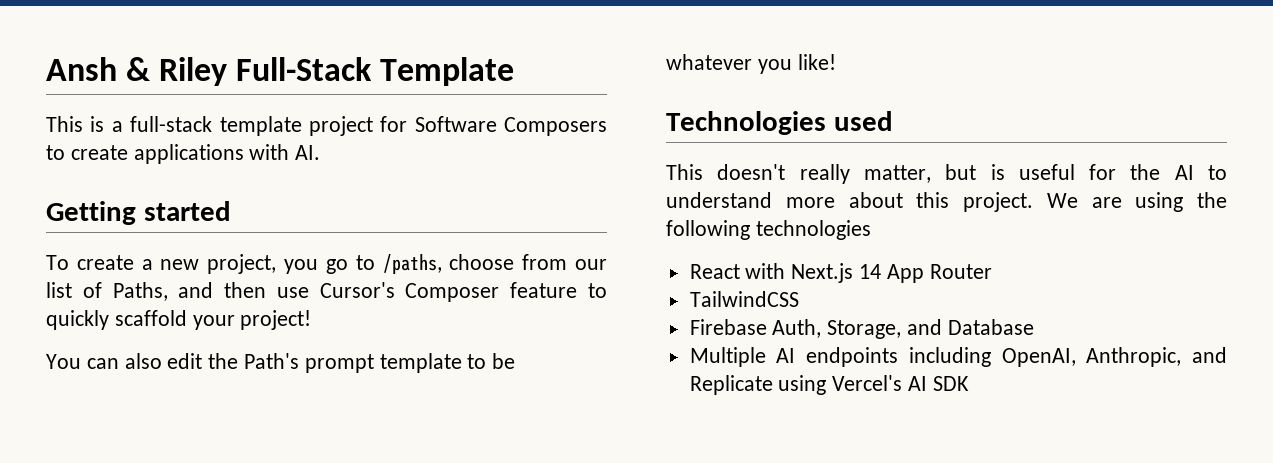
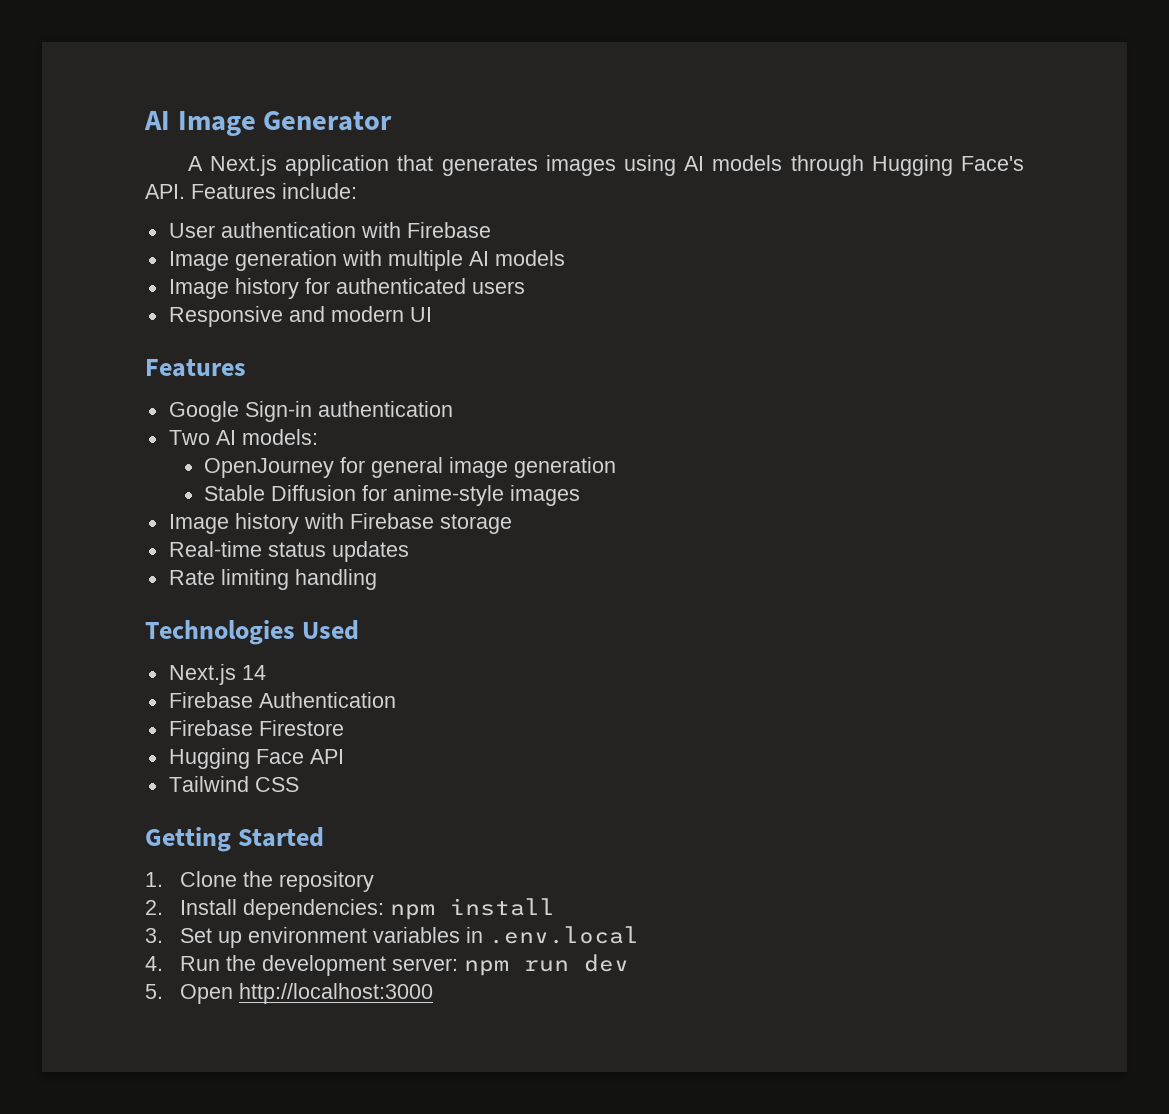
[46,57,515,86] [46,116,607,136] [46,144,321,164] [46,201,231,225] [46,254,607,274] [46,282,607,302] [46,310,312,330] [46,353,516,373] [666,54,836,74] [666,111,893,135] [666,164,1227,184] [666,192,1227,212] [666,220,871,240] [689,263,992,283] [689,291,799,307] [689,319,1034,339] [689,347,1227,367] [689,375,969,395] Ansh & Riley Full-Stack Template // This is a full-stack template project for Software Composers to create applications with AI. // Getting started // To create a new project, you go to /paths, choose from our list of Paths, and then use Cursor's Composer feature to quickly scaffold your project! // You can also edit the Path's prompt template to be whatever you like! // Technologies used // This doesn't really matter, but is useful for the AI to understand more about this project. We are using the following technologies // React with Next.js 14 App Router // TailwindCSS // Firebase Auth, Storage, and Database // Multiple AI endpoints including OpenAI, Anthropic, and Replicate using Vercel's AI SDK -> [144,111,393,136] [187,155,1024,176] [145,183,357,199] [168,222,491,238] [168,250,565,271] [168,278,525,299] [168,306,432,327] [145,359,246,377] [168,401,453,422] [168,429,318,445] [203,457,616,478] [203,485,580,506] [168,513,512,534] [168,541,409,562] [168,569,377,590] [145,620,360,645] [168,664,266,685] [168,692,396,708] [168,720,344,736] [168,748,344,769] [168,776,299,792] [145,827,325,852] [145,871,375,892] [145,898,556,920] [145,926,640,948] [145,954,630,976] [145,983,434,1004] AI Image Generator // A Next.js application that generates images using AI models through Hugging Face's API. Features include: // User authentication with Firebase // Image generation with multiple AI models // Image history for authenticated users // Responsive and modern UI // Features // Google Sign-in authentication // Two AI models: // OpenJourney for general image generation // Stable Diffusion for anime-style images // Image history with Firebase storage // Real-time status updates // Rate limiting handling // Technologies Used // Next.js 14 // Firebase Authentication // Firebase Firestore // Hugging Face API // Tailwind CSS // Getting Started // 1. Clone the repository // 2. Install dependencies: npm install // 3. Set up environment variables in .env.local // 4. Run the development server: npm run dev // 5. Open http://localhost:3000

